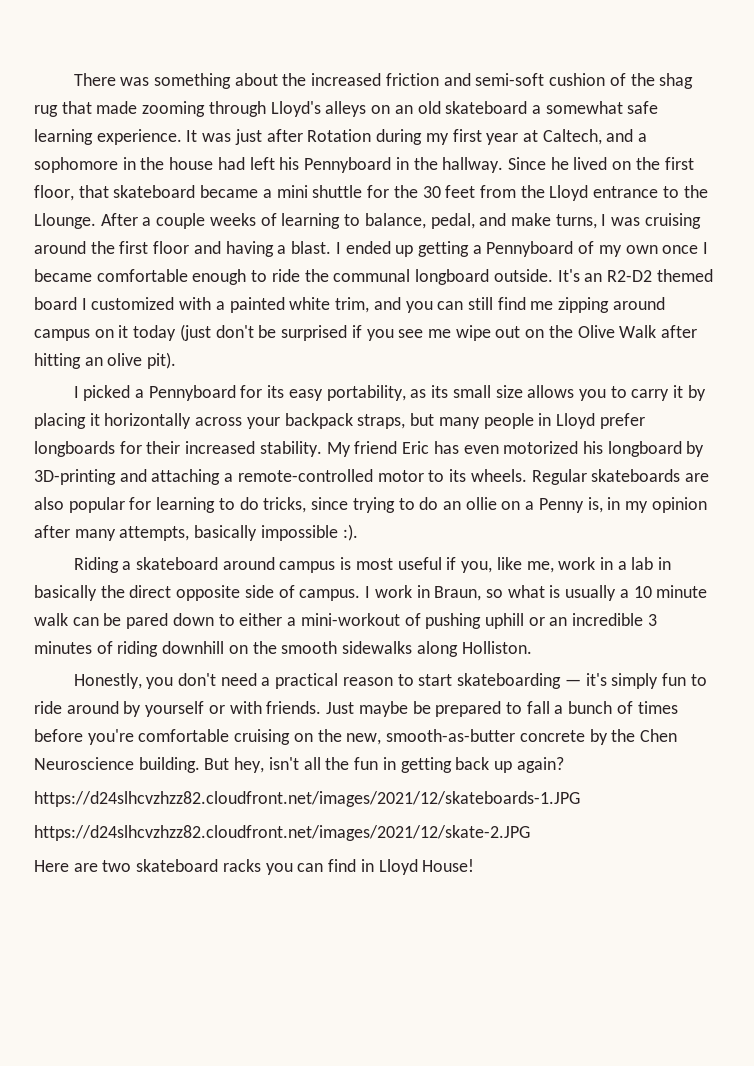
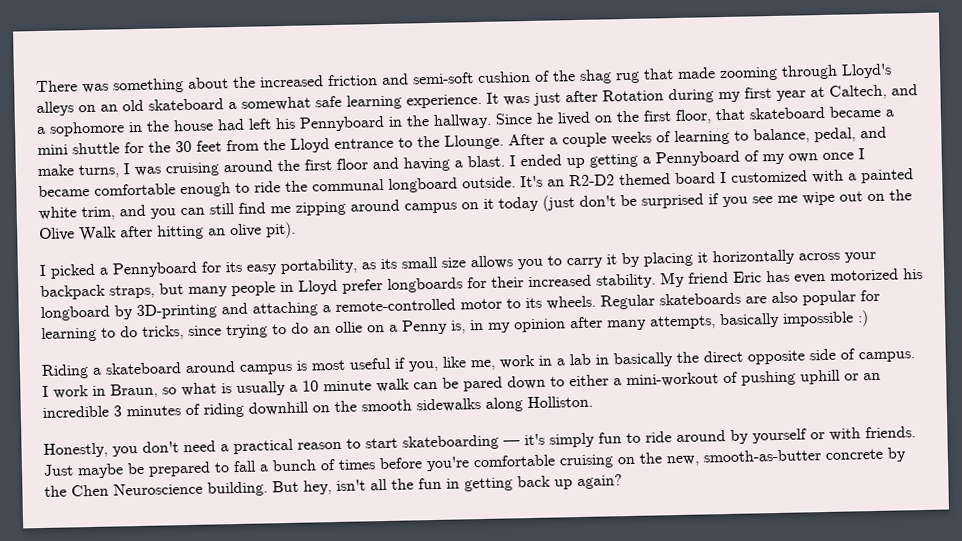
[342,524,358,541] :). -> [857,310,869,327] :)
[34,791,580,807] [34,825,530,841] [34,859,475,875] // https://d24slhcvzhzz82.cloudfront.net/images/2021/12/skateboards-1.JPG // https://d24slhcvzhzz82.cloudfront.net/images/2021/12/skate-2.JPG // Here are two skateboard racks you can find in Lloyd House! -> (623, 482) none

